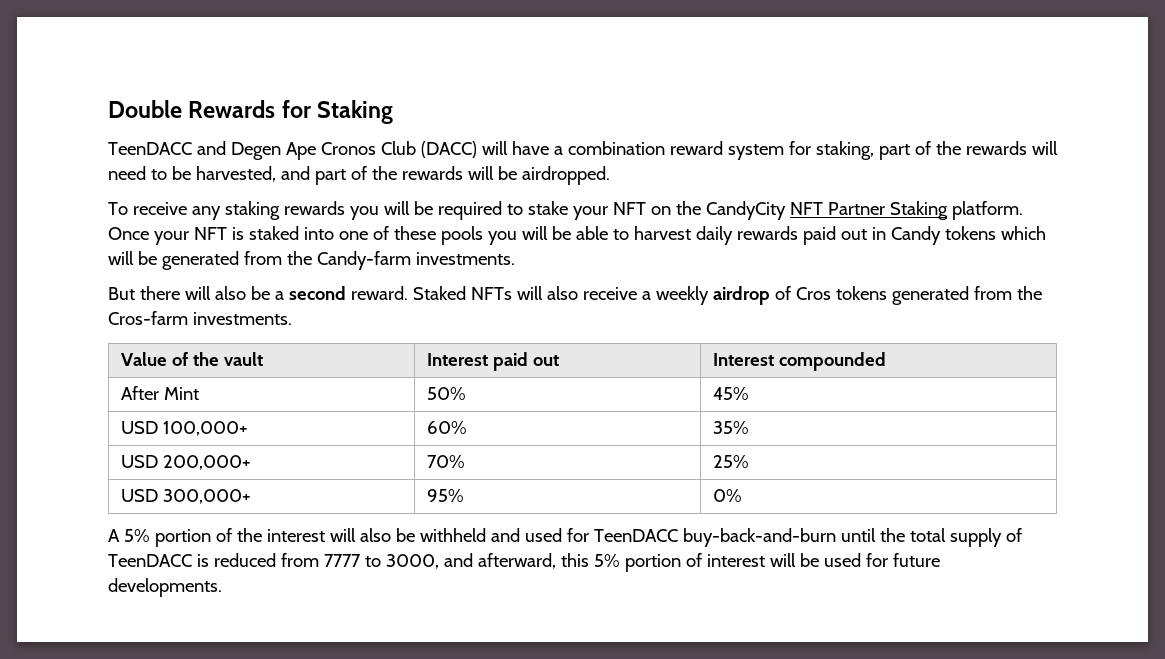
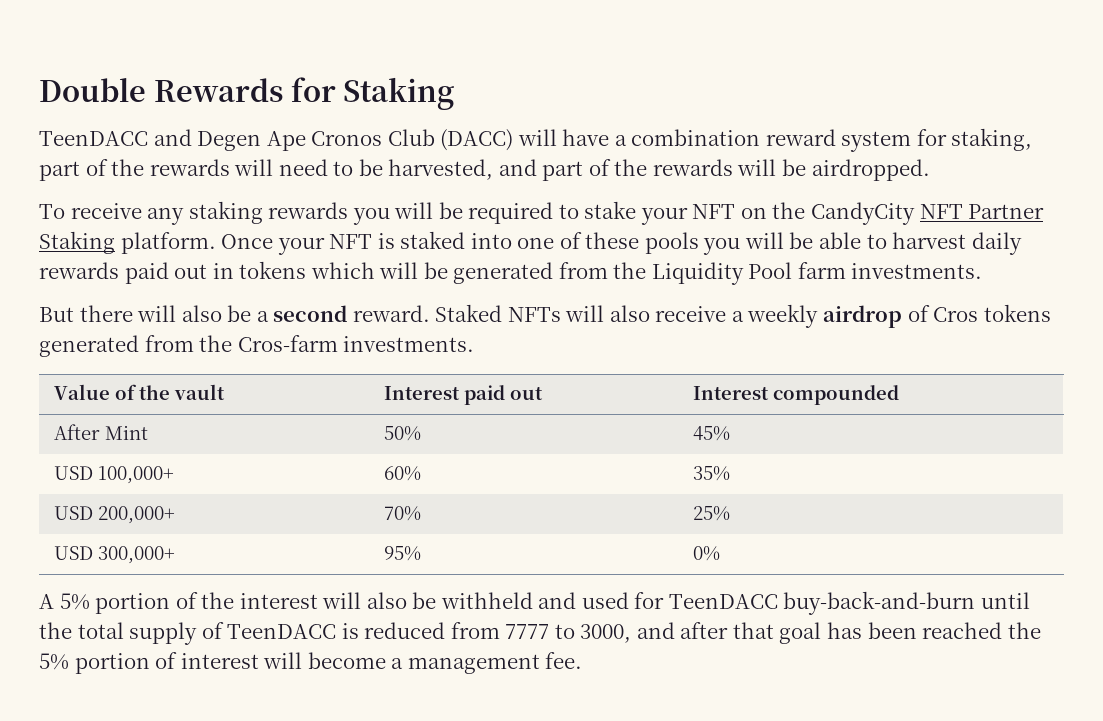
[890,226,941,245] Candy -> (234, 271) none
[316,251,411,270] Candy-farm -> [651,262,846,285] Liquidity Pool farm
[477,553,589,569] afterward, this -> [680,622,1041,644] after that goal has been reached the
[799,553,940,567] [108,578,222,597] be used for future developments. -> [307,652,583,674] become a management fee.

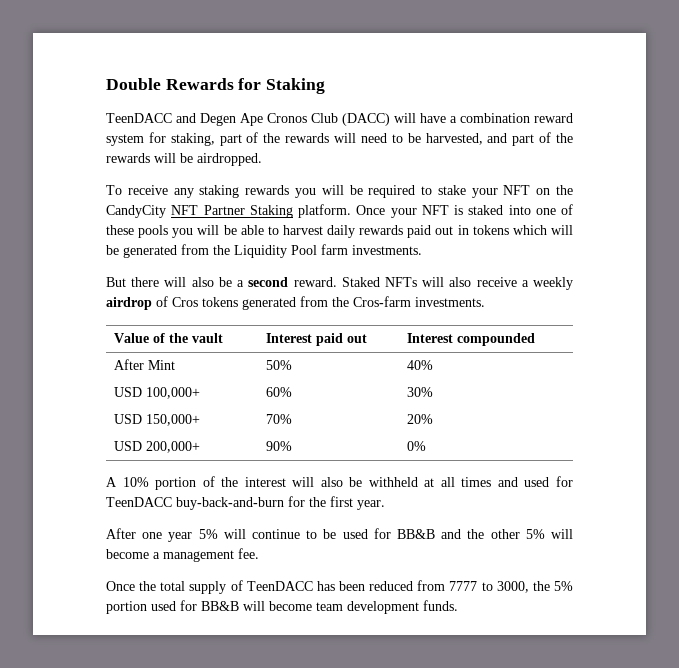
[693,426,731,441] 45% -> [406,360,433,370] 40%
[693,466,731,481] [54,506,176,524] [384,506,422,521] [693,506,731,521] [54,546,176,564] [384,546,422,561] 35% // USD 200,000+ | 70% | 25% // USD 300,000+ | 95% -> [406,387,433,397] [113,414,200,426] [265,414,292,424] [406,414,433,424] [113,441,200,453] [265,441,292,451] 30% // USD 150,000+ | 70% | 20% // USD 200,000+ | 90%
[59,593,90,610] 5% -> [122,477,149,487] 10%
(533, 600) none -> [424,477,492,487] at all times
[981,592,1031,609] until -> [288,496,385,510] [106,528,573,542] [106,548,259,562] [106,581,135,591] for the first year. // After one year 5% will continue to be used for BB&B and the other 5% will become a management fee. // Once
[341,623,359,639] is -> [316,581,365,591] has been
[636,622,1041,644] [39,652,583,674] and after that goal has been reached the 5% portion of interest will become a management fee. -> [532,581,574,591] [106,600,458,614] the 5% portion used for BB&B will become team development funds.

